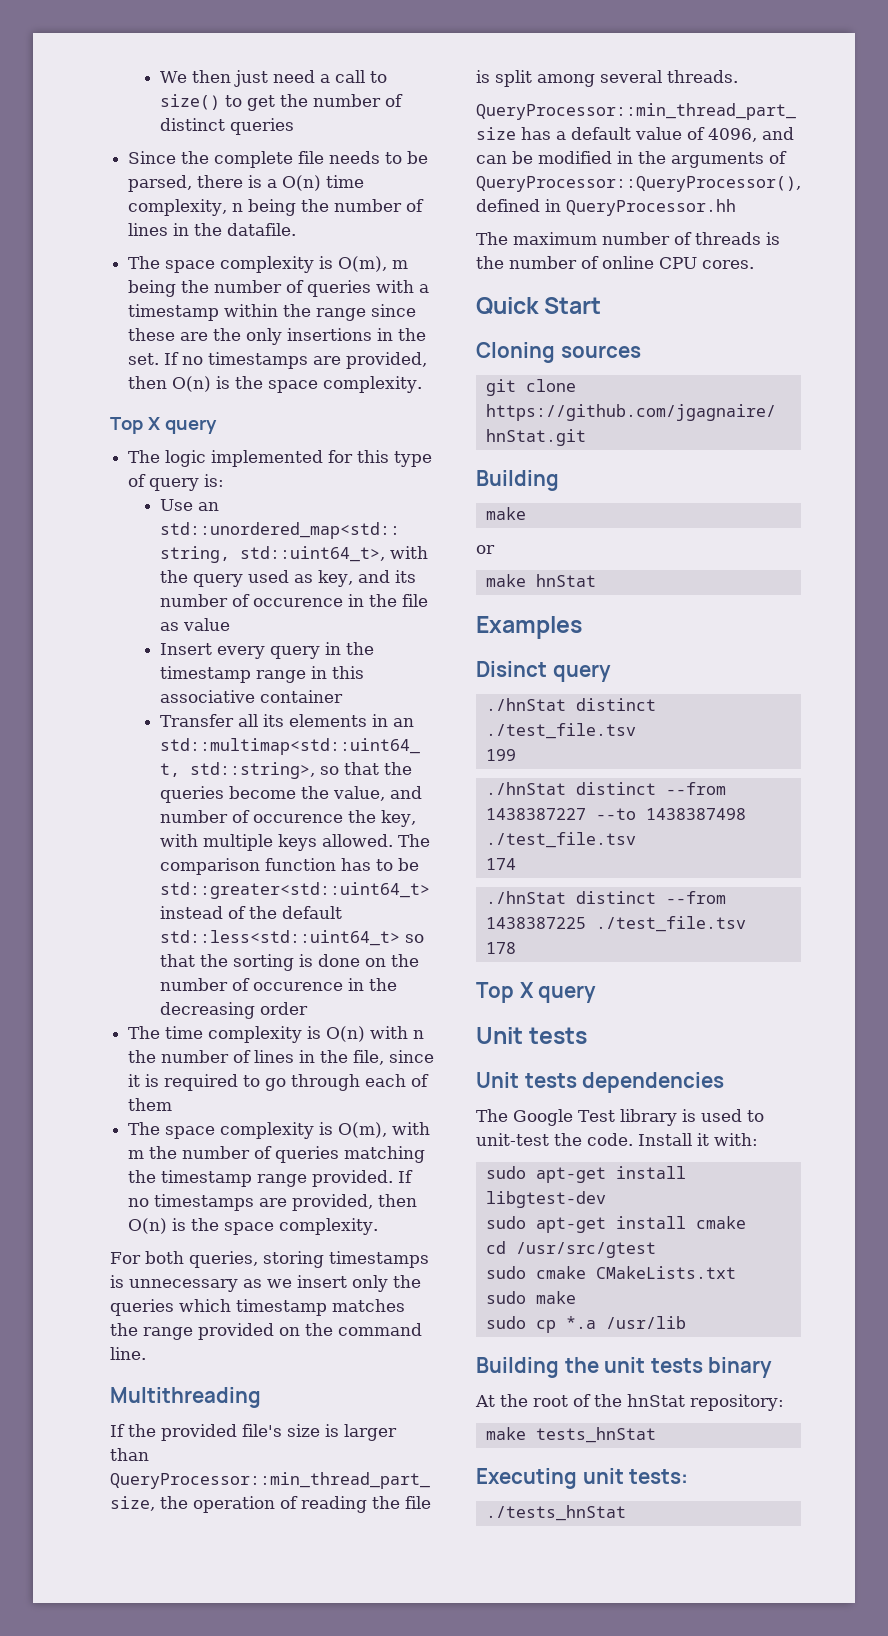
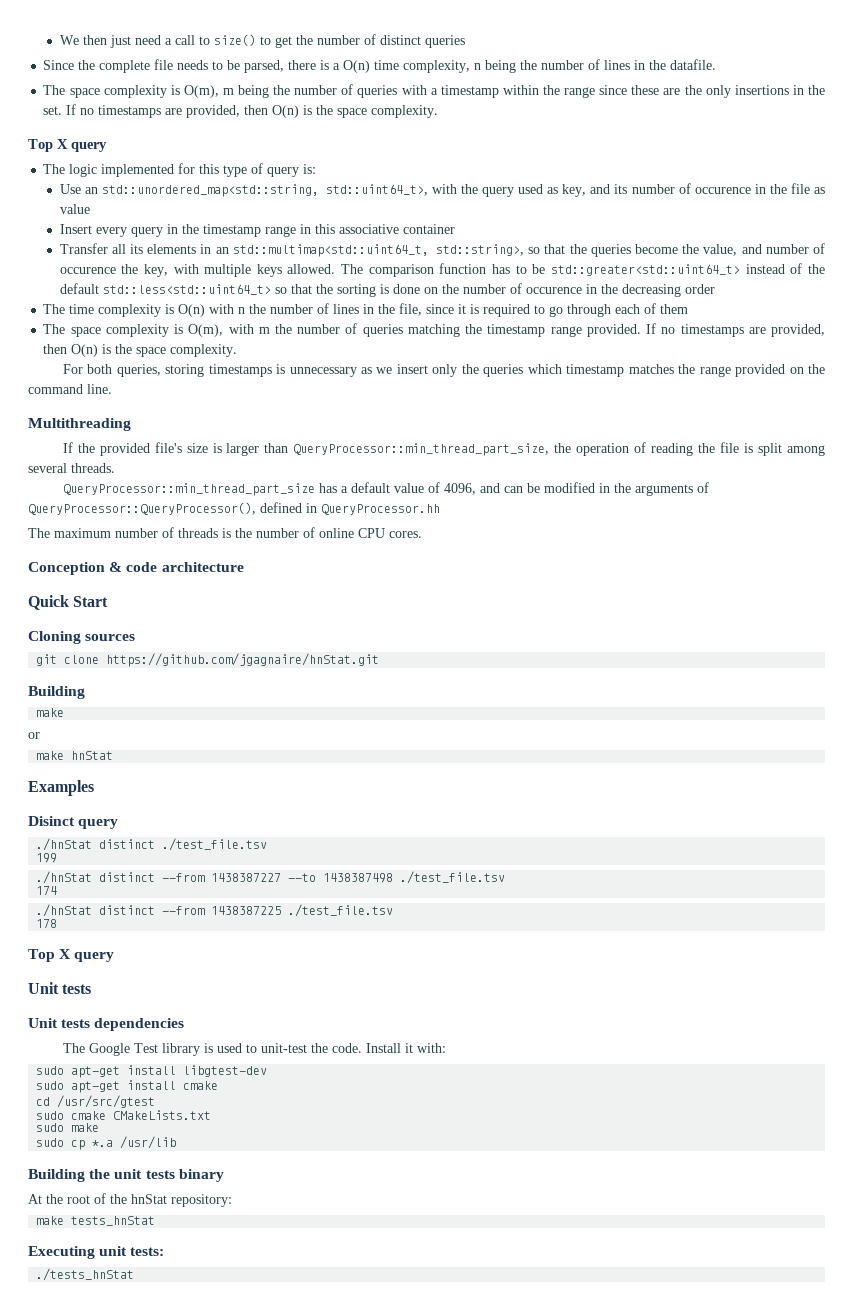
(754, 264) none -> [28,562,244,575] // Conception & code architecture

